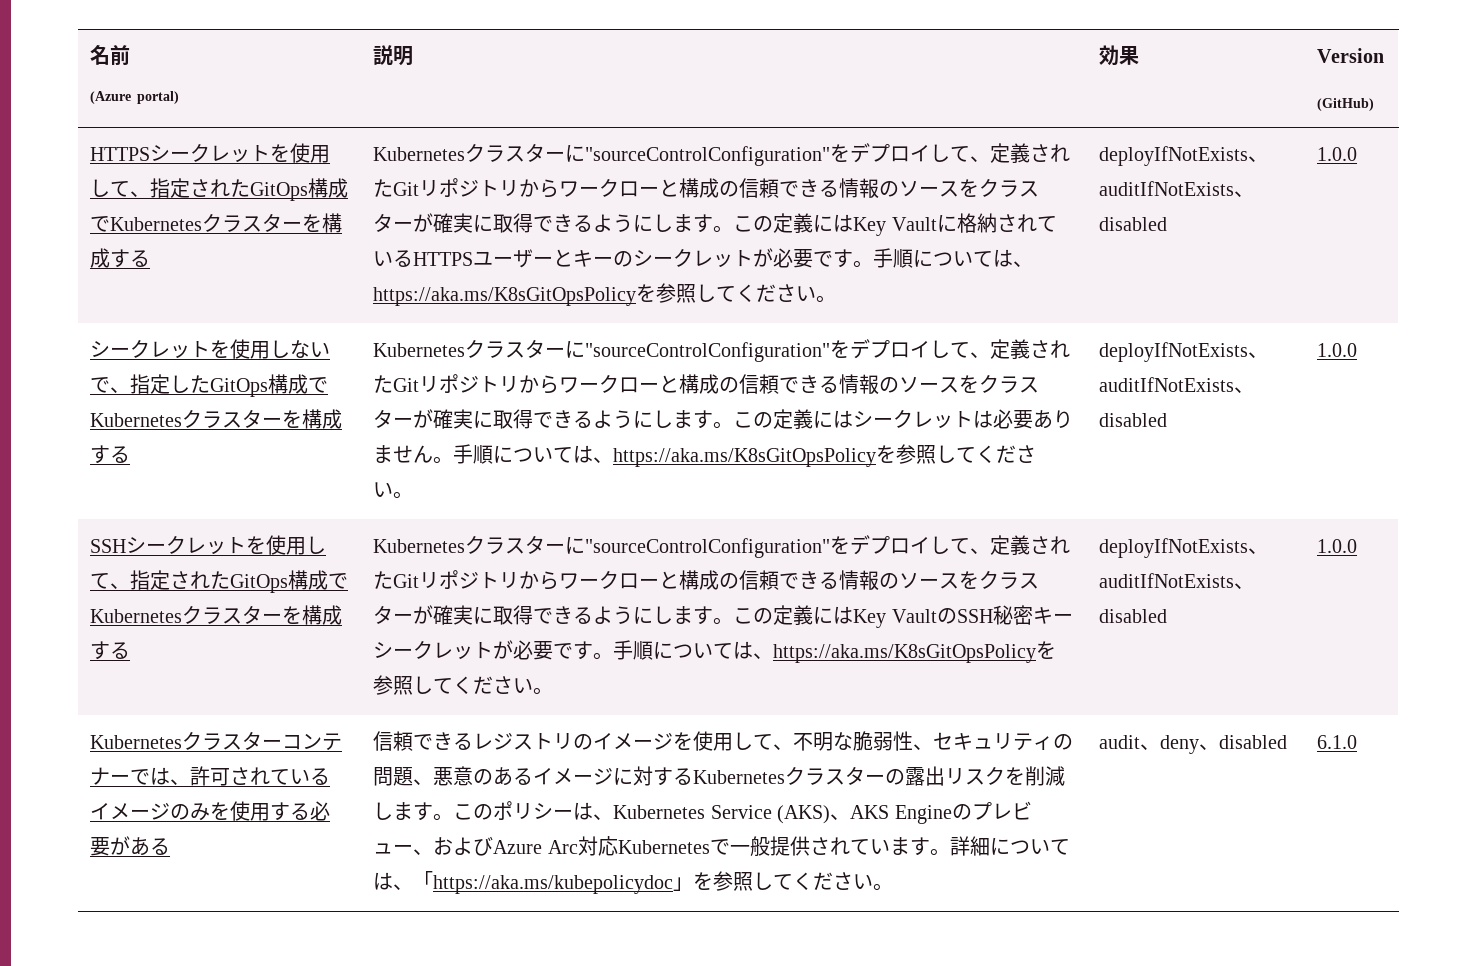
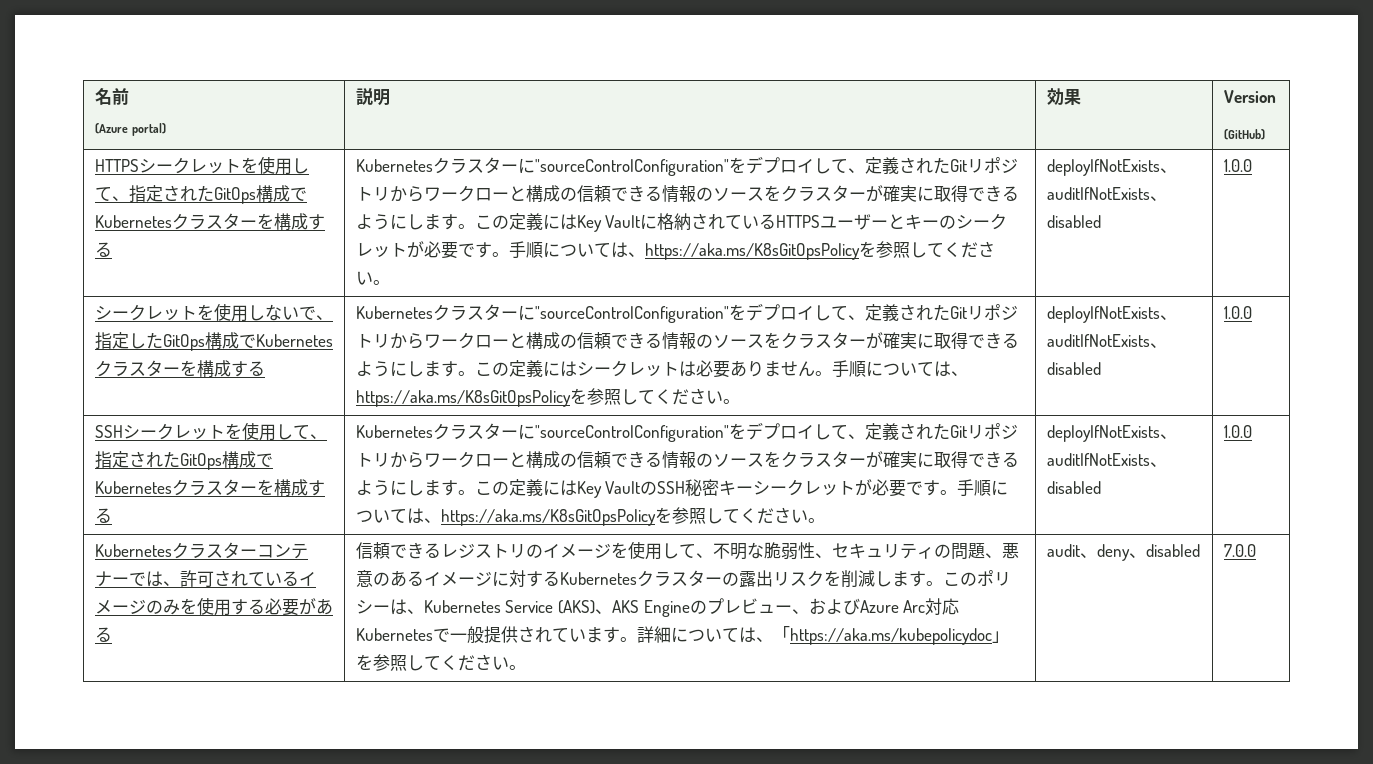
[1317,735,1358,749] 6.1.0 -> [1223,544,1256,557] 7.0.0

